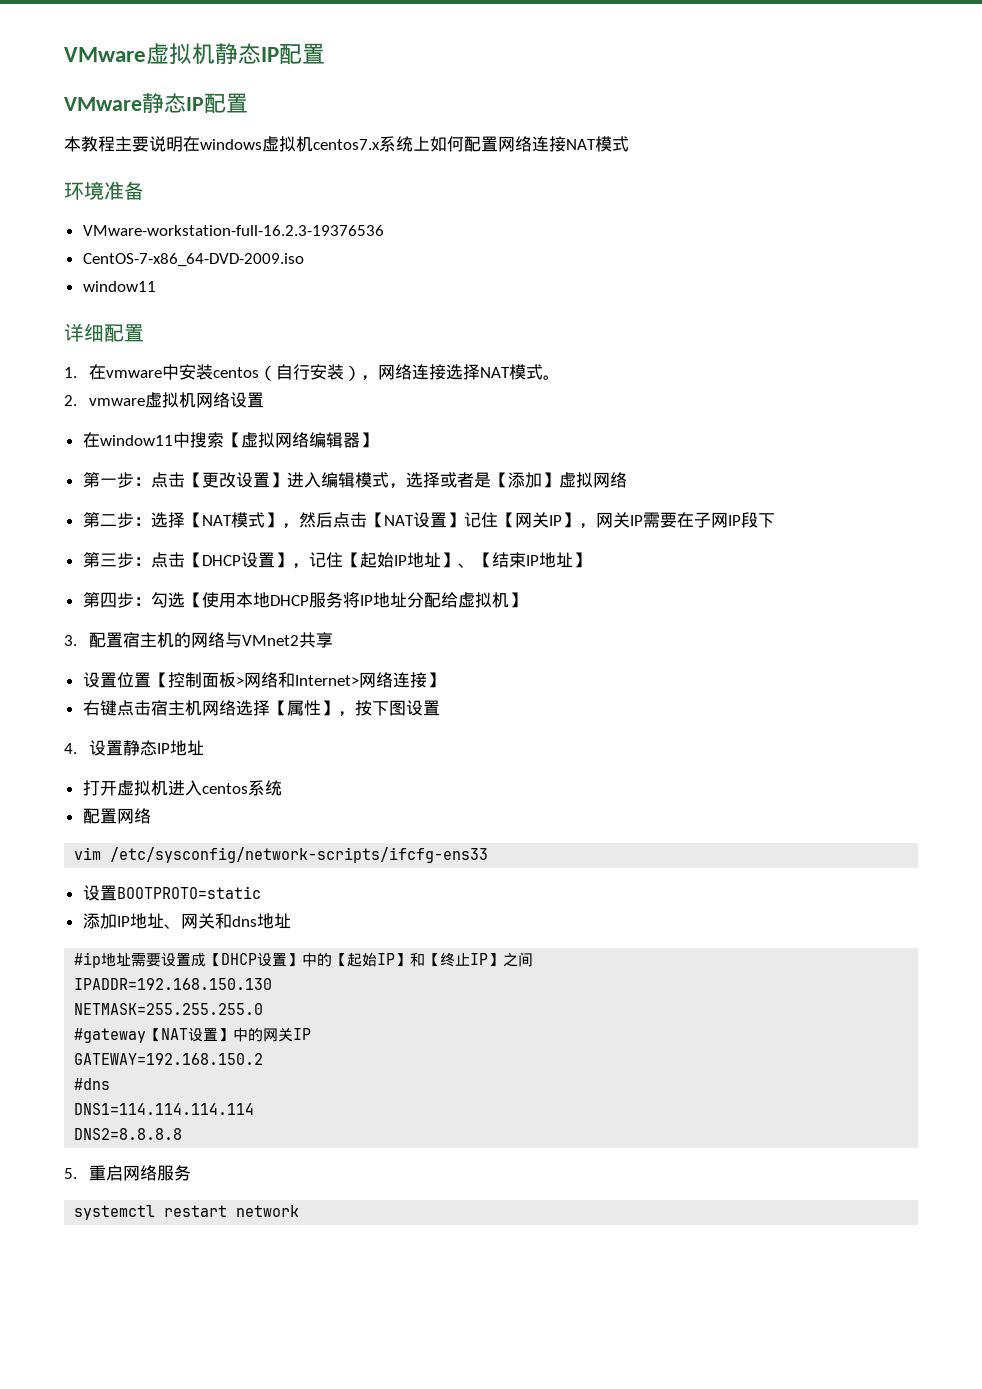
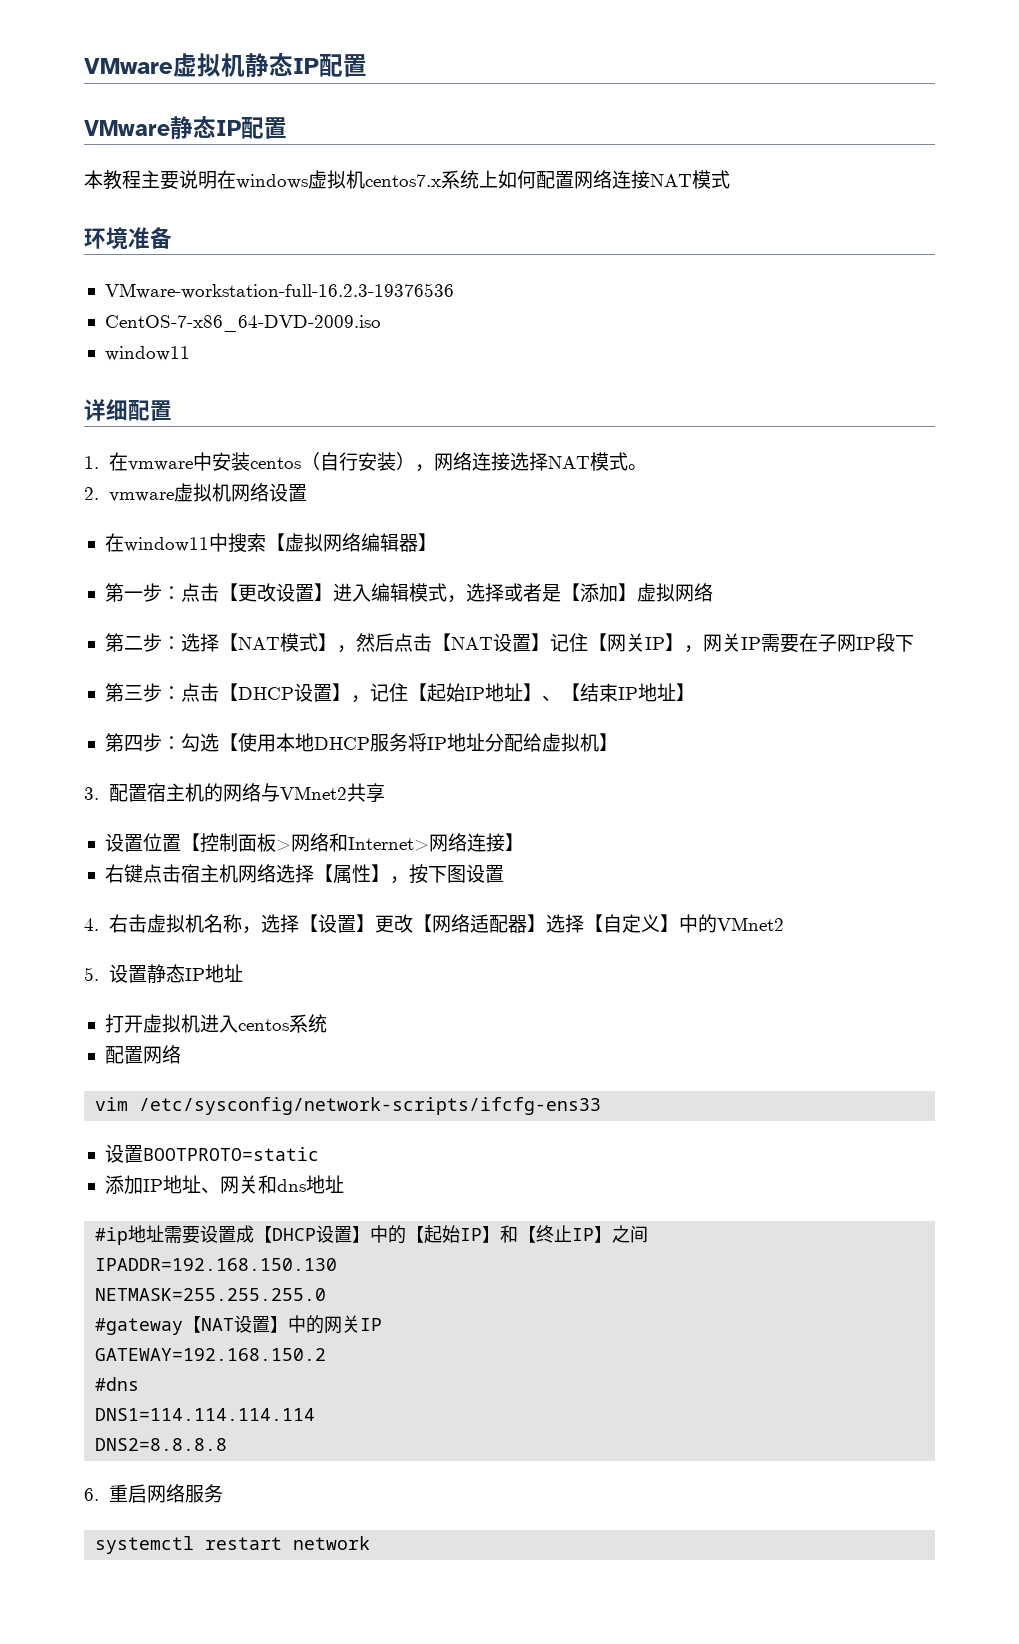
(77, 748) none -> [108,914,784,934] [84,967,99,981] 右击虚拟机名称，选择【设置】更改【网络适配器】选择【自定义】中的VMnet2 // 5.
[64,1168,77,1179] 5. -> [84,1488,99,1501] 6.

